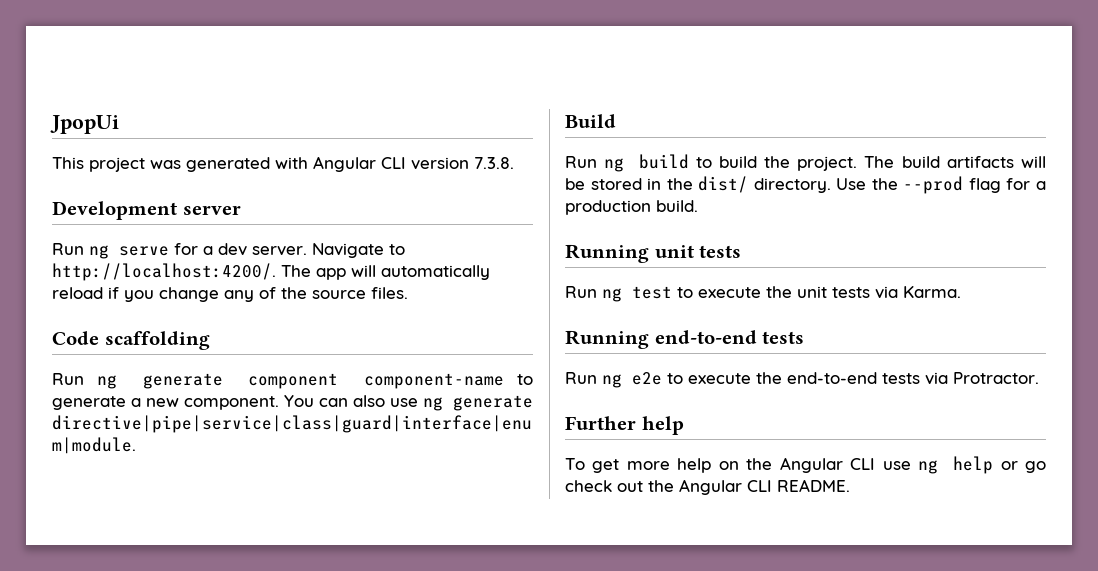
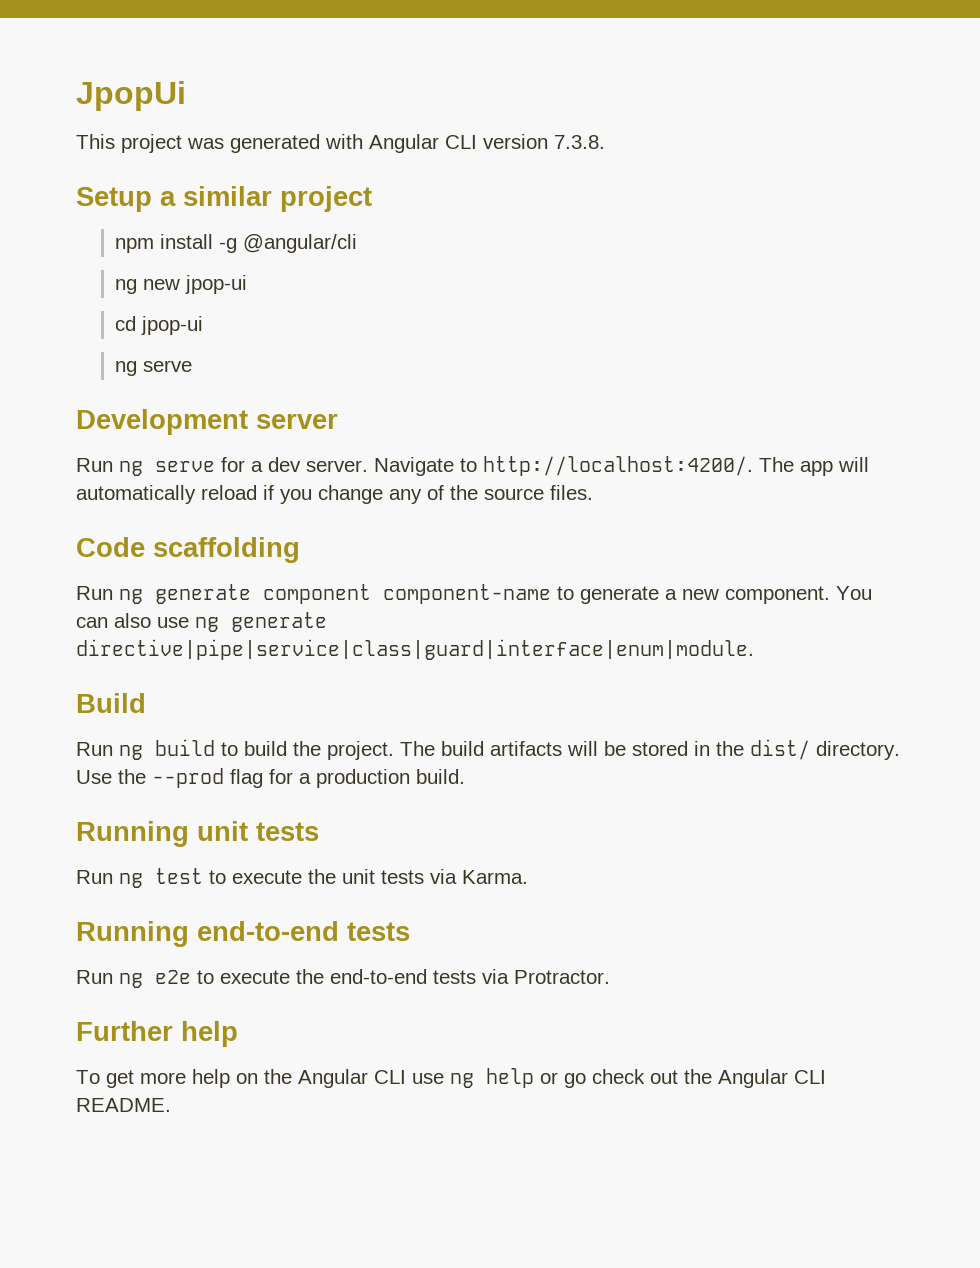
(514, 163) none -> [76,186,372,212] [114,234,357,253] [114,275,247,294] [114,316,203,335] [114,360,192,376] // Setup a similar project // npm install -g @angular/cli // ng new jpop-ui // cd jpop-ui // ng serve

